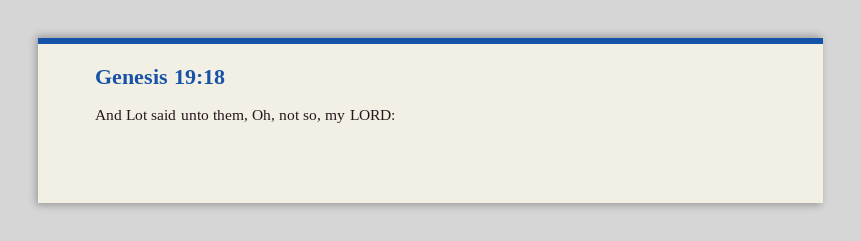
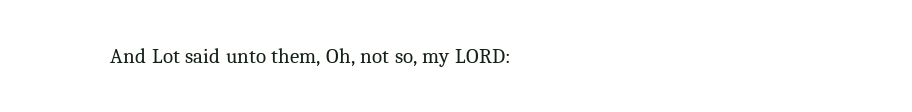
[95,69,225,84] Genesis 19:18 // -> (110, 55) none

